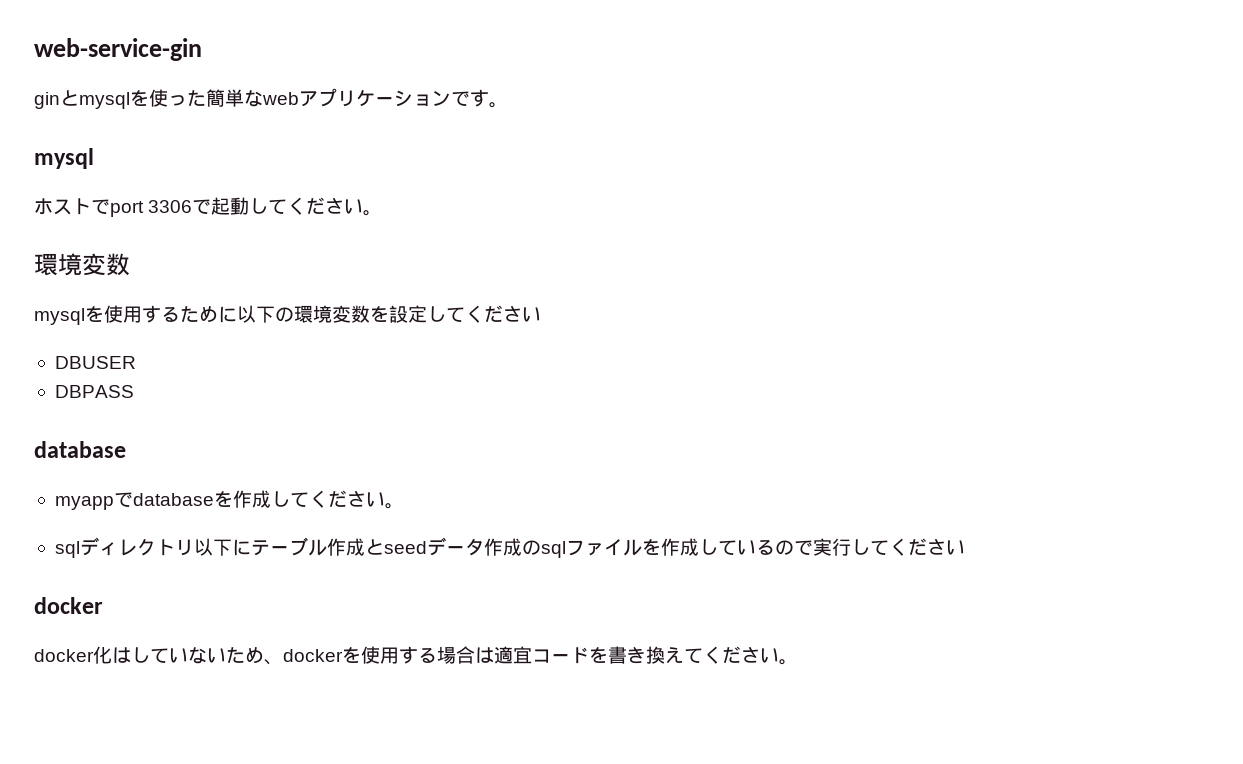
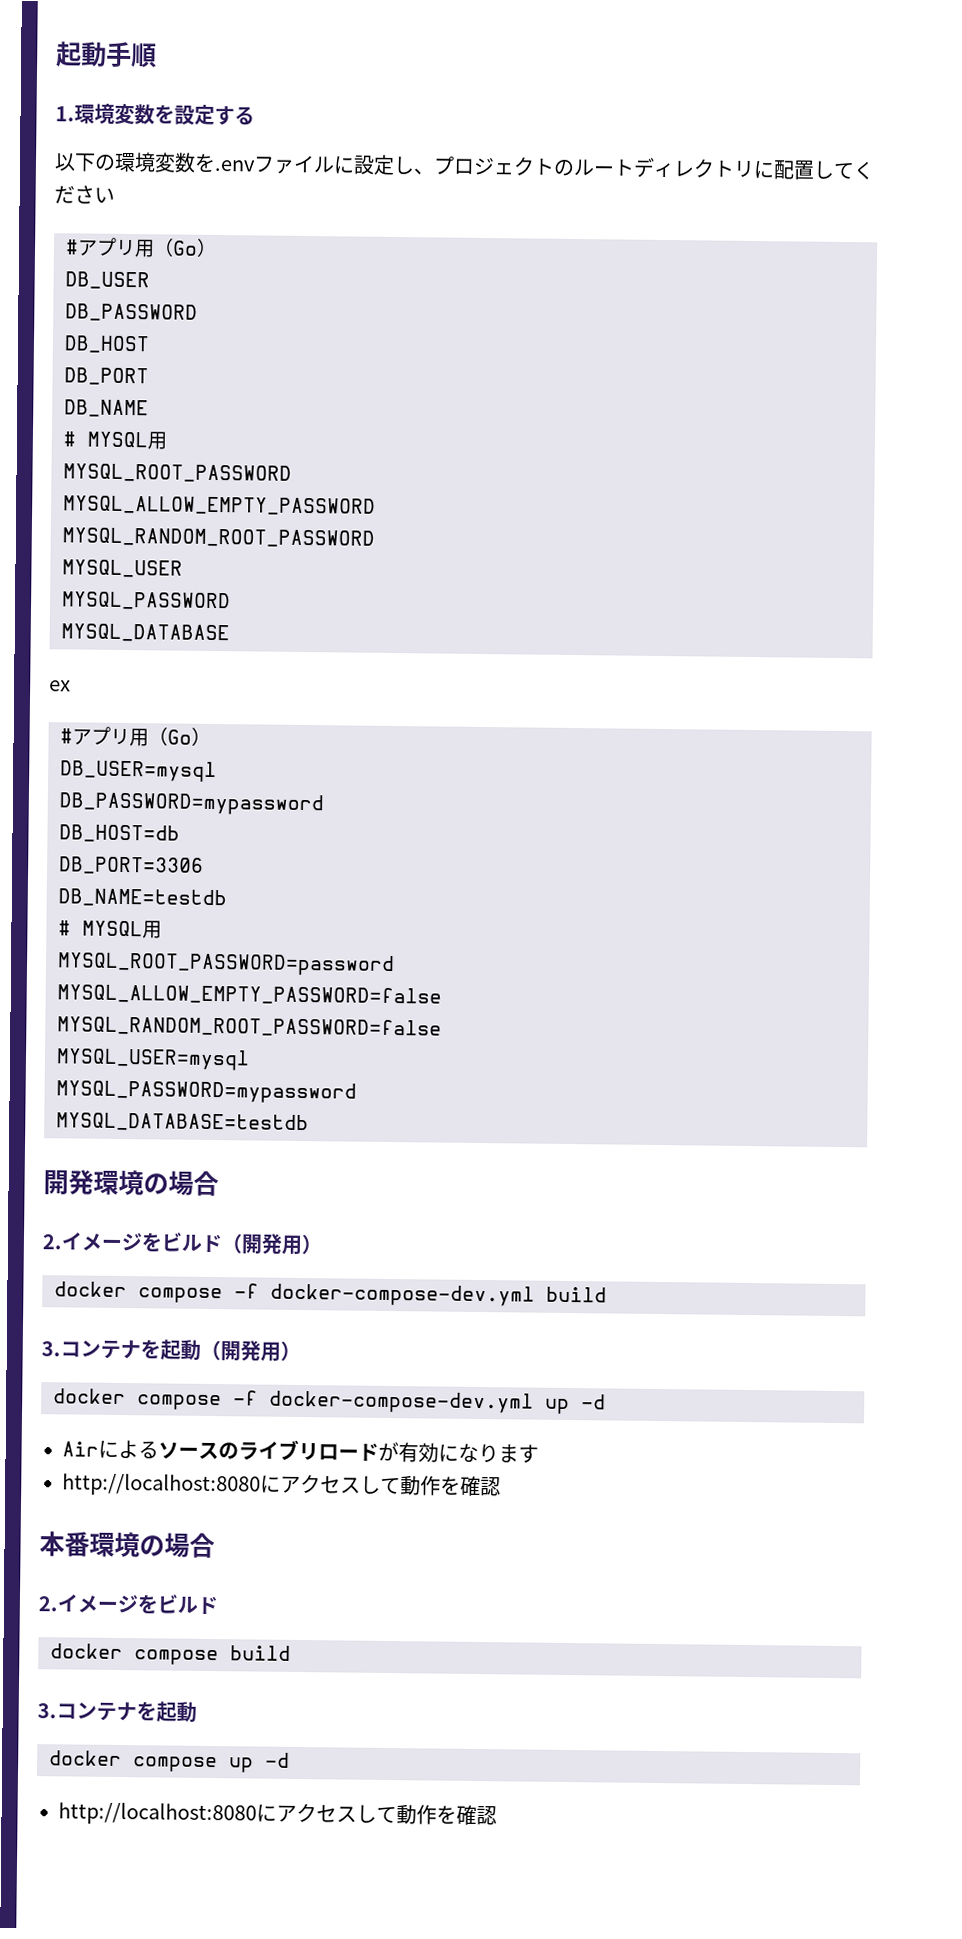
[34,38,202,61] [34,88,508,109] [34,148,94,169] [34,197,383,217] [34,253,130,276] [34,305,237,325] web-service-gin // ginとmysqlを使った簡単なwebアプリケーションです。 // mysql // ホストでport 3306で起動してください。 // 環境変数 // mysqlを使用するために -> [56,41,157,68] [55,103,255,126] 起動手順 // 1.環境変数を設定する //
[389,305,541,323] [54,356,136,369] [54,385,134,398] [34,441,126,458] [54,490,404,510] [54,537,965,558] [34,597,103,614] [34,646,798,665] 設定してください // DBUSER // DBPASS // database // myappでdatabaseを作成してください。 // sqlディレクトリ以下にテーブル作成とseedデータ作成のsqlファイルを作成しているので実行してください // docker // docker化はしていないため、dockerを使用する場合は適宜コードを書き換えてください。 -> [214,154,875,180] [54,185,115,204] [65,237,217,258] [65,271,150,290] [65,303,198,322] [64,335,150,354] [64,367,149,386] [64,399,149,418] [63,431,167,450] [63,463,292,483] [63,495,376,516] [62,527,375,548] [62,559,183,578] [62,591,231,611] [61,623,230,643] [49,680,71,692] [60,726,211,747] [60,760,217,783] [59,792,324,816] [59,824,180,843] [59,856,204,875] [58,888,227,908] [58,920,162,939] [57,952,395,977] [57,984,442,1006] [57,1016,442,1038] [56,1048,250,1071] [56,1080,357,1104] [56,1112,309,1133] [43,1169,219,1197] [42,1232,323,1256] [54,1281,607,1307] [41,1339,301,1362] [53,1388,606,1415] [62,1439,539,1464] [62,1472,501,1497] [39,1531,215,1559] [38,1594,218,1615] [50,1643,291,1666] [37,1701,197,1723] [49,1750,290,1773] [58,1801,497,1826] .envファイルに設定し、プロジェクトのルートディレクトリに配置してください // #アプリ用（Go） // DB_USER // DB_PASSWORD // DB_HOST // DB_PORT // DB_NAME // # MYSQL用 // MYSQL_ROOT_PASSWORD // MYSQL_ALLOW_EMPTY_PASSWORD // MYSQL_RANDOM_ROOT_PASSWORD // MYSQL_USER // MYSQL_PASSWORD // MYSQL_DATABASE // ex // #アプリ用（Go） // DB_USER=mysql // DB_PASSWORD=mypassword // DB_HOST=db // DB_PORT=3306 // DB_NAME=testdb // # MYSQL用 // MYSQL_ROOT_PASSWORD=password // MYSQL_ALLOW_EMPTY_PASSWORD=false // MYSQL_RANDOM_ROOT_PASSWORD=false // MYSQL_USER=mysql // MYSQL_PASSWORD=mypassword // MYSQL_DATABASE=testdb // 開発環境の場合 // 2.イメージをビルド（開発用） // docker compose -f docker-compose-dev.yml build // 3.コンテナを起動（開発用） // docker compose -f docker-compose-dev.yml up -d // Airによるソースのライブリロードが有効になります // http://localhost:8080にアクセスして動作を確認 // 本番環境の場合 // 2.イメージをビルド // docker compose build // 3.コンテナを起動 // docker compose up -d // http://localhost:8080にアクセスして動作を確認

